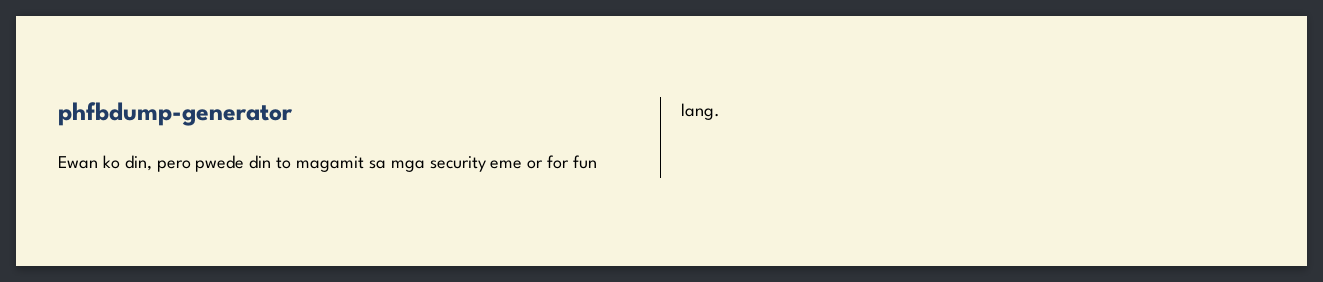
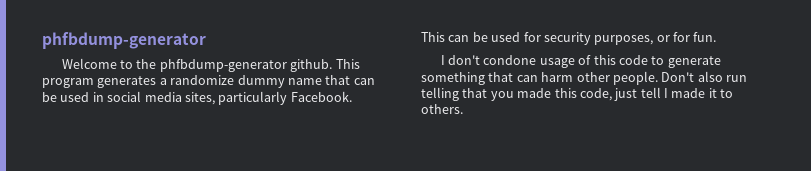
[58,155,598,172] [681,103,720,120] Ewan ko din, pero pwede din to magamit sa mga security eme or for fun lang. -> [61,58,360,72] [42,75,375,88] [42,91,352,105] [421,32,717,45] [440,55,721,68] [421,71,747,85] [421,87,734,101] [421,104,463,114] Welcome to the phfbdump-generator github. This program generates a randomize dummy name that can be used in social media sites, particularly Facebook. // This can be used for security purposes, or for fun. // I don't condone usage of this code to generate something that can harm other people. Don't also run telling that you made this code, just tell I made it to others.

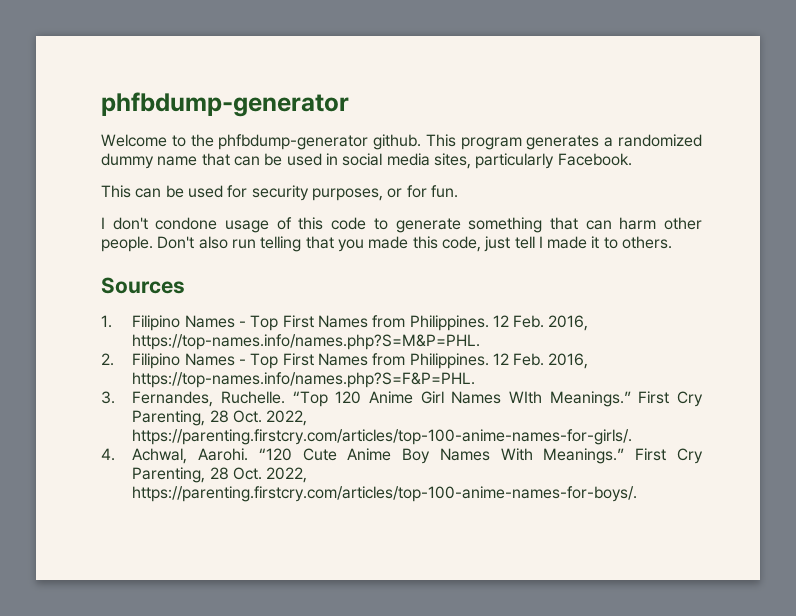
[170,75,235,85] randomize -> [618,134,702,147] randomized
(463, 109) none -> [101,277,185,294] [101,315,589,331] [132,334,481,350] [101,353,589,369] [132,372,476,388] [101,391,703,407] [132,410,308,426] [132,429,633,445] [101,448,703,464] [132,467,308,483] [132,486,638,502] // Sources // 1. Filipino Names - Top First Names from Philippines. 12 Feb. 2016, https://top-names.info/names.php?S=M&P=PHL. // 2. Filipino Names - Top First Names from Philippines. 12 Feb. 2016, https://top-names.info/names.php?S=F&P=PHL. // 3. Fernandes, Ruchelle. “Top 120 Anime Girl Names WIth Meanings.” First Cry Parenting, 28 Oct. 2022, https://parenting.firstcry.com/articles/top-100-anime-names-for-girls/. // 4. Achwal, Aarohi. “120 Cute Anime Boy Names With Meanings.” First Cry Parenting, 28 Oct. 2022, https://parenting.firstcry.com/articles/top-100-anime-names-for-boys/.

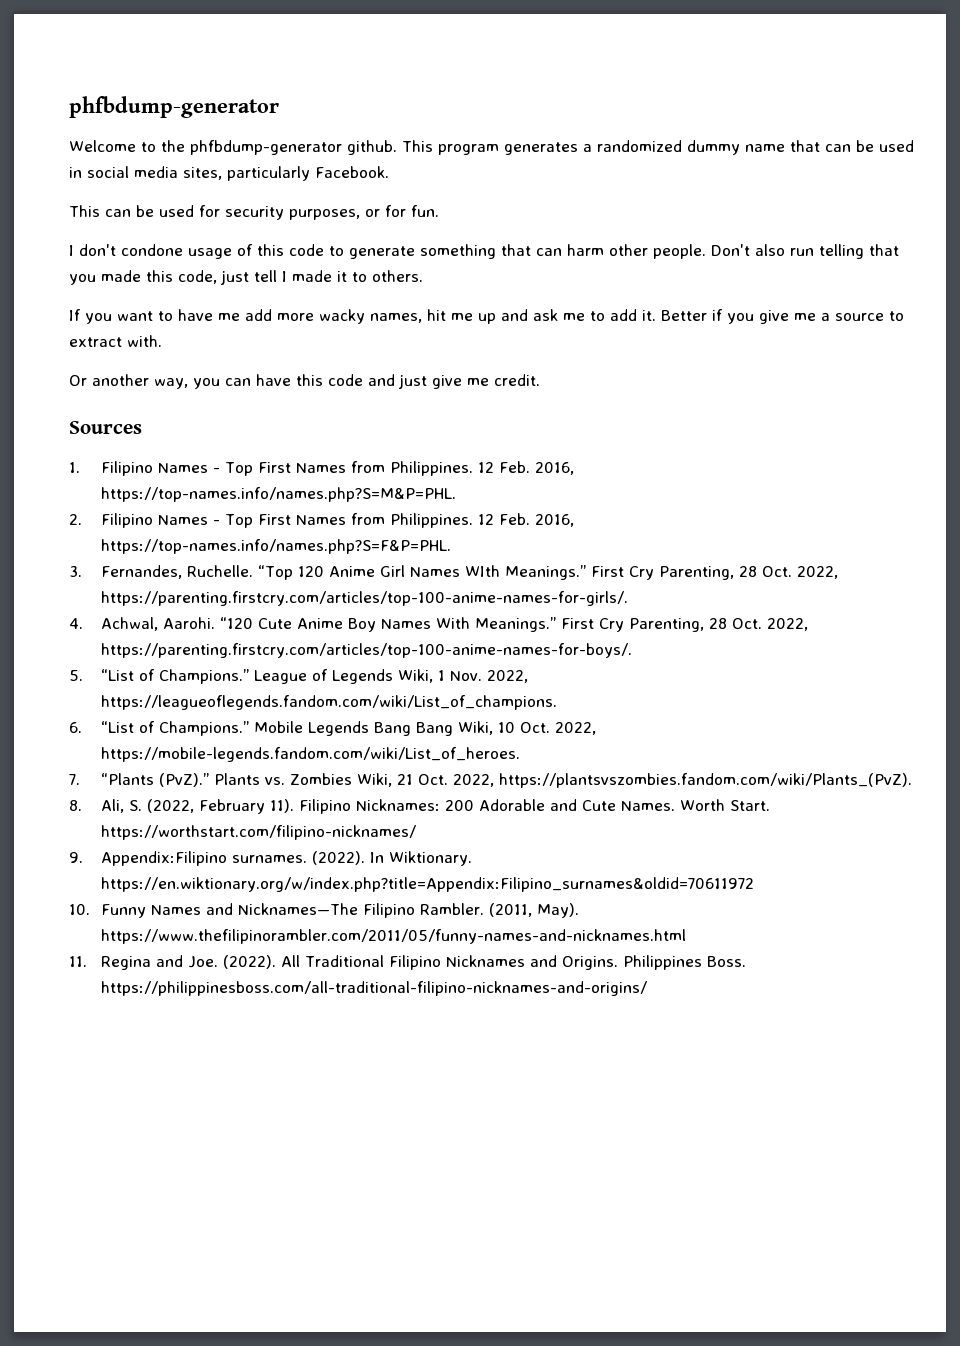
(673, 242) none -> [69,309,904,324] [69,335,162,347] [69,374,540,389] // If you want to have me add more wacky names, hit me up and ask me to add it. Better if you give me a source to extract with. // Or another way, you can have this code and just give me credit.
(638, 494) none -> [69,669,528,684] [100,695,557,710] [69,721,596,736] [100,747,520,762] [69,773,912,788] [69,799,770,814] [100,825,416,840] [69,851,472,866] [100,877,754,892] [69,903,579,918] [100,929,686,944] [69,955,746,970] [100,981,647,996] // 5. “List of Champions.” League of Legends Wiki, 1 Nov. 2022, https://leagueoflegends.fandom.com/wiki/List_of_champions. // 6. “List of Champions.” Mobile Legends Bang Bang Wiki, 10 Oct. 2022, https://mobile-legends.fandom.com/wiki/List_of_heroes. // 7. “Plants (PvZ).” Plants vs. Zombies Wiki, 21 Oct. 2022, https://plantsvszombies.fandom.com/wiki/Plants_(PvZ). // 8. Ali, S. (2022, February 11). Filipino Nicknames: 200 Adorable and Cute Names. Worth Start. https://worthstart.com/filipino-nicknames/ // 9. Appendix:Filipino surnames. (2022). In Wiktionary. https://en.wiktionary.org/w/index.php?title=Appendix:Filipino_surnames&oldid=70611972 // 10. Funny Names and Nicknames—The Filipino Rambler. (2011, May). https://www.thefilipinorambler.com/2011/05/funny-names-and-nicknames.html // 11. Regina and Joe. (2022). All Traditional Filipino Nicknames and Origins. Philippines Boss. https://philippinesboss.com/all-traditional-filipino-nicknames-and-origins/

